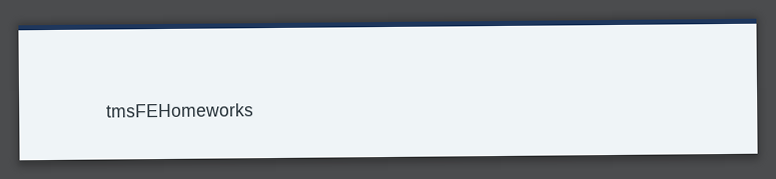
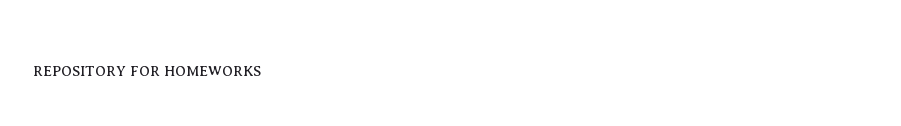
[106,103,254,118] tmsFEHomeworks -> [33,66,261,76] REPOSITORY FOR HOMEWORKS

